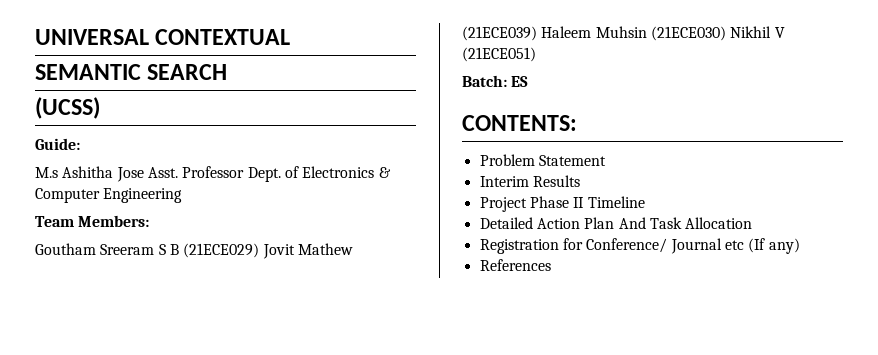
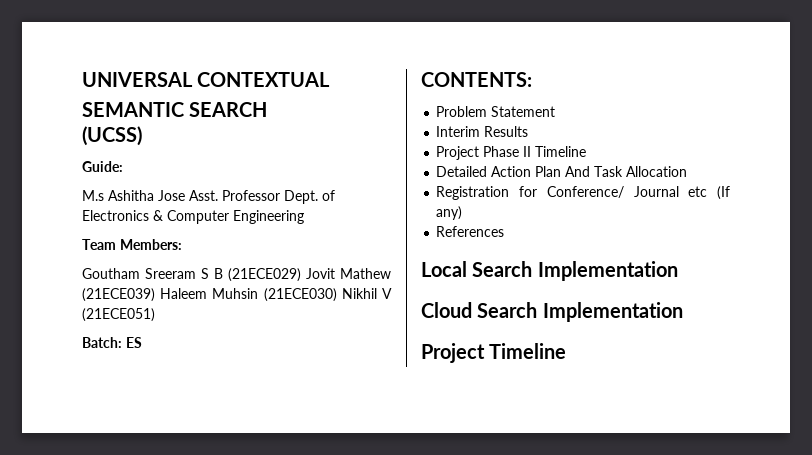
(551, 265) none -> [421,261,678,281] [421,302,683,322] [421,343,567,363] // Local Search Implementation // Cloud Search Implementation // Project Timeline

